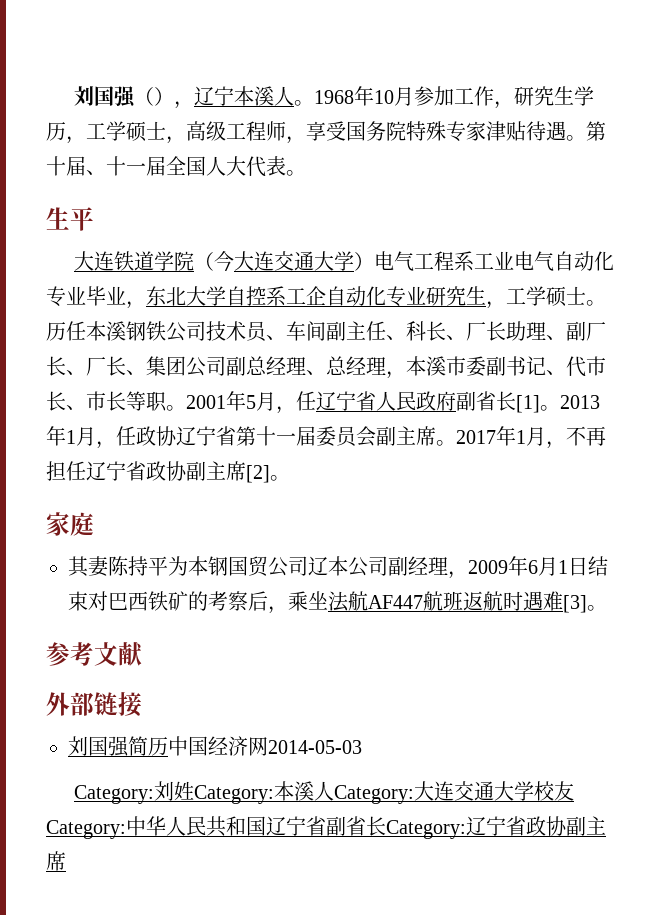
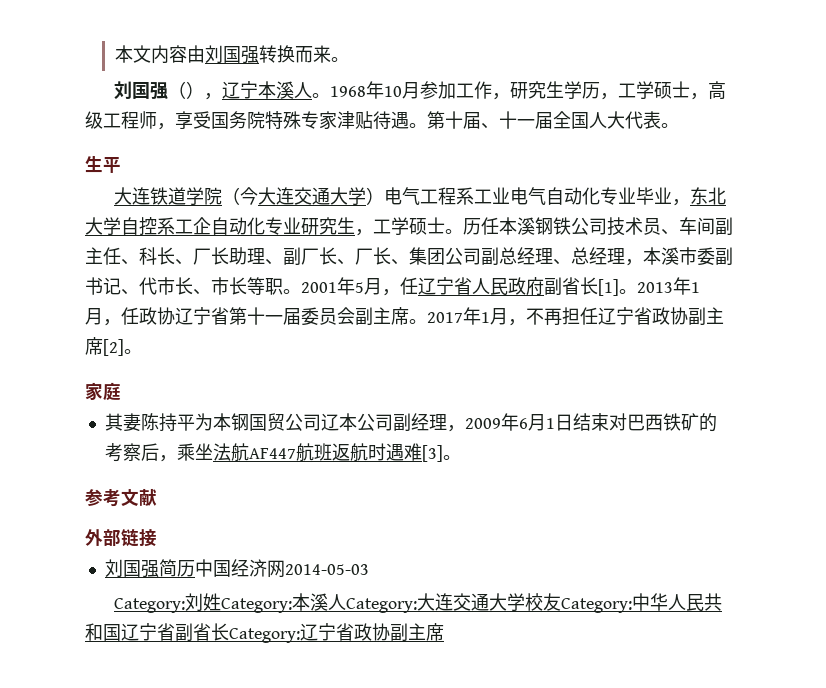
(73, 96) none -> [114,45,349,64] 本文内容由刘国强转换而来。 //

